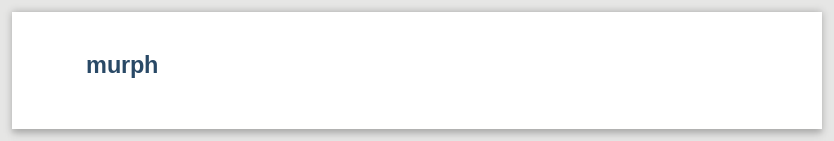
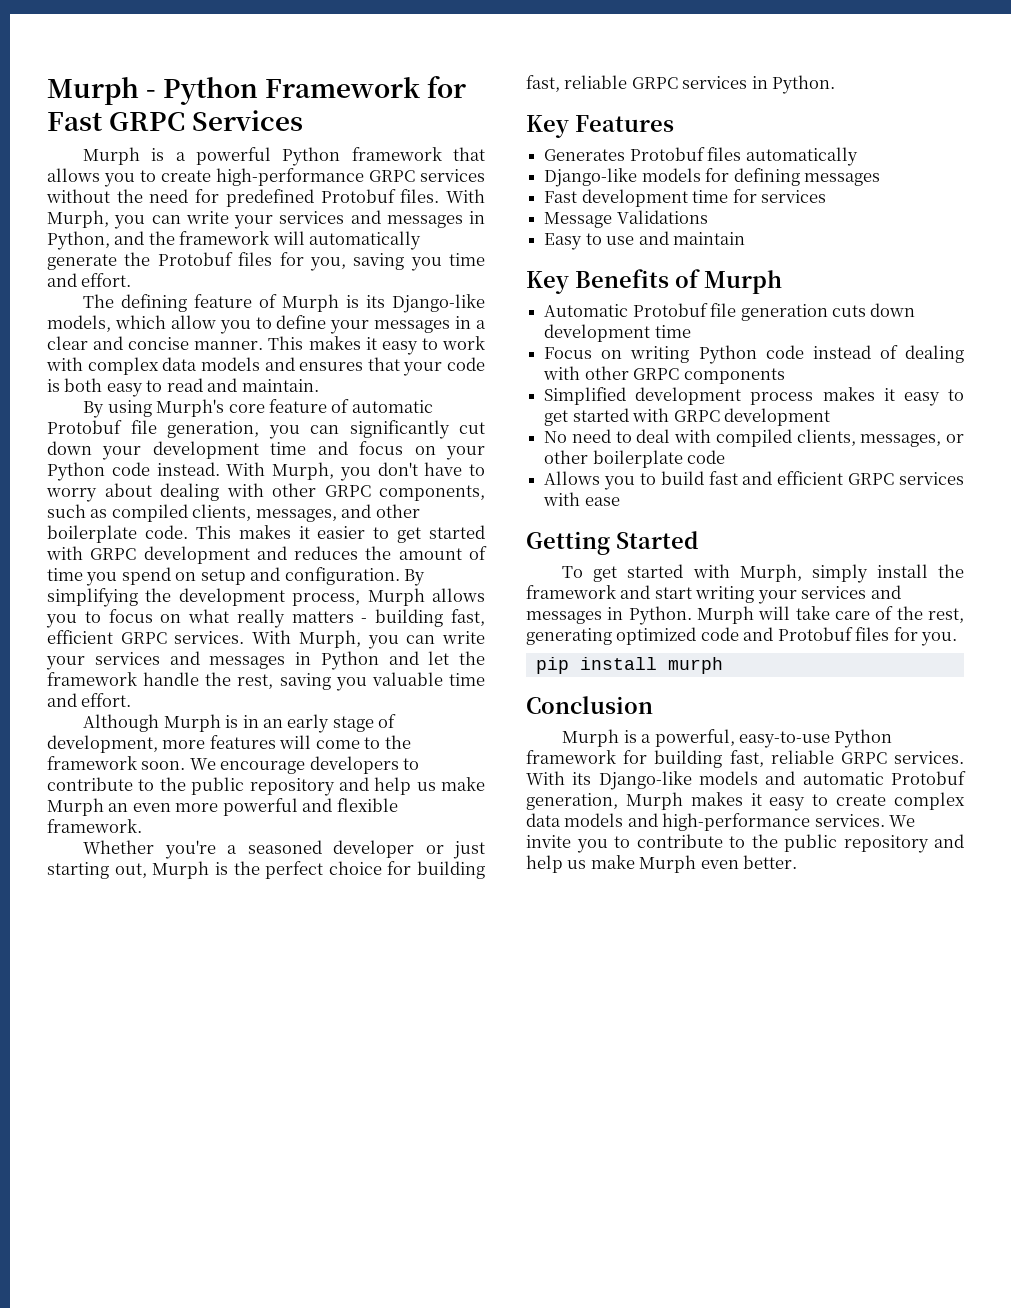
[86,55,158,78] murph -> [47,76,467,105] [47,110,304,131] [83,147,485,166] [47,168,485,187] [46,189,486,207] [47,210,485,229] [47,231,422,250] [47,252,485,271] [47,273,132,287] [83,294,485,313] [47,315,487,334] [47,336,485,355] [46,357,485,376] [47,378,319,397] [83,399,433,418] [47,420,485,439] [47,441,486,460] [47,462,485,481] [46,483,485,502] [47,504,420,522] [47,525,485,543] [46,546,487,564] [47,567,426,586] [47,588,485,607] [46,609,485,628] [47,630,486,649] [46,651,485,670] [47,672,486,691] [47,693,132,707] [83,714,397,733] [47,735,411,753] [47,756,420,774] [47,777,485,796] [47,798,398,816] [47,819,142,833] [83,840,485,859] [47,861,485,879] [526,75,836,94] [526,115,674,138] [544,147,858,166] [544,168,880,187] [544,189,826,207] [544,210,708,228] [544,231,745,250] [526,269,782,294] [544,303,916,321] [544,324,691,342] [544,345,964,364] [543,366,785,384] [544,387,964,406] [544,408,830,426] [544,429,964,447] [544,450,726,468] [544,471,964,490] [543,492,620,506] [526,531,698,555] [562,564,964,583] [526,585,901,604] [526,606,964,625] [526,627,958,646] [535,657,723,674] [526,696,653,714] [562,729,893,748] [526,750,964,768] [526,771,966,790] [526,792,965,811] [526,813,916,831] [526,834,964,853] [526,855,798,873] Murph - Python Framework for Fast GRPC Services // Murph is a powerful Python framework that allows you to create high-performance GRPC services without the need for predefined Protobuf files. With Murph, you can write your services and messages in Python, and the framework will automatically generate the Protobuf files for you, saving you time and effort. // The defining feature of Murph is its Django-like models, which allow you to define your messages in a clear and concise manner. This makes it easy to work with complex data models and ensures that your code is both easy to read and maintain. // By using Murph's core feature of automatic Protobuf file generation, you can significantly cut down your development time and focus on your Python code instead. With Murph, you don't have to worry about dealing with other GRPC components, such as compiled clients, messages, and other boilerplate code. This makes it easier to get started with GRPC development and reduces the amount of time you spend on setup and configuration. By simplifying the development process, Murph allows you to focus on what really matters - building fast, efficient GRPC services. With Murph, you can write your services and messages in Python and let the framework handle the rest, saving you valuable time and effort. // Although Murph is in an early stage of development, more features will come to the framework soon. We encourage developers to contribute to the public repository and help us make Murph an even more powerful and flexible framework. // Whether you're a seasoned developer or just starting out, Murph is the perfect choice for building fast, reliable GRPC services in Python. // Key Features // Generates Protobuf files automatically // Django-like models for defining messages // Fast development time for services // Message Validations // Easy to use and maintain // Key Benefits of Murph // Automatic Protobuf file generation cuts down development time // Focus on writing Python code instead of dealing with other GRPC components // Simplified development process makes it easy to get started with GRPC development // No need to deal with compiled clients, messages, or other boilerplate code // Allows you to build fast and efficient GRPC services with ease // Getting Started // To get started with Murph, simply install the framework and start writing your services and messages in Python. Murph will take care of the rest, generating optimized code and Protobuf files for you. // pip install murph // Conclusion // Murph is a powerful, easy-to-use Python framework for building fast, reliable GRPC services. With its Django-like models and automatic Protobuf generation, Murph makes it easy to create complex data models and high-performance services. We invite you to contribute to the public repository and help us make Murph even better.

